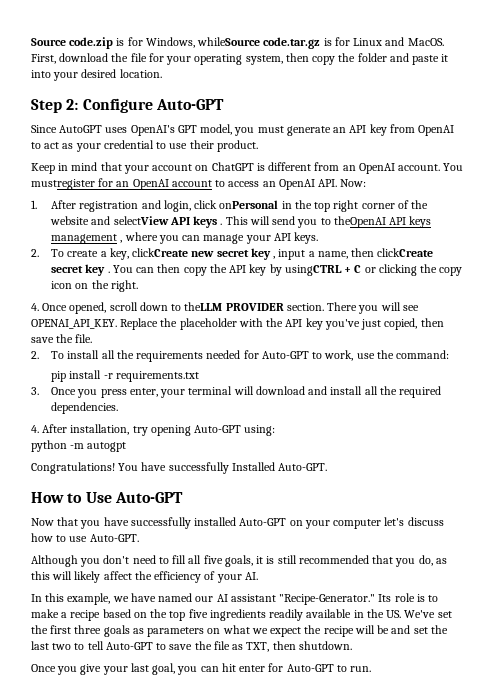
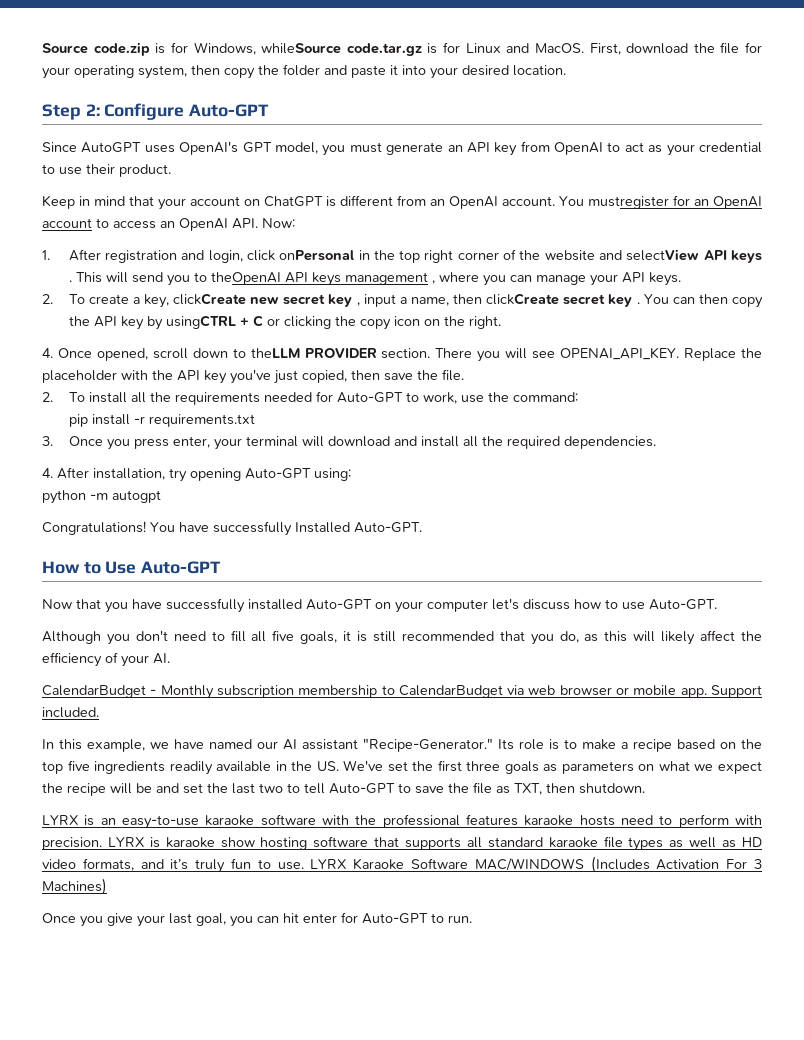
(258, 576) none -> [42,685,762,699] [42,707,99,718] // CalendarBudget - Monthly subscription membership to CalendarBudget via web browser or mobile app. Support included.
(352, 645) none -> [42,814,763,829] [42,836,762,851] [42,856,762,873] [42,878,107,895] // LYRX is an easy-to-use karaoke software with the professional features karaoke hosts need to perform with precision. LYRX is karaoke show hosting software that supports all standard karaoke file types as well as HD video formats, and it’s truly fun to use. LYRX Karaoke Software MAC/WINDOWS (Includes Activation For 3 Machines)

